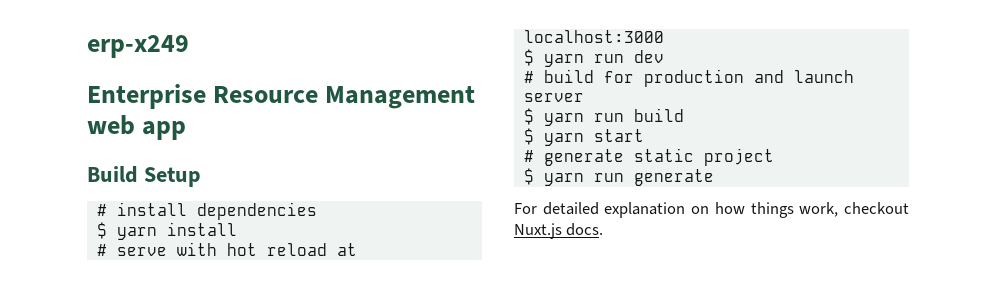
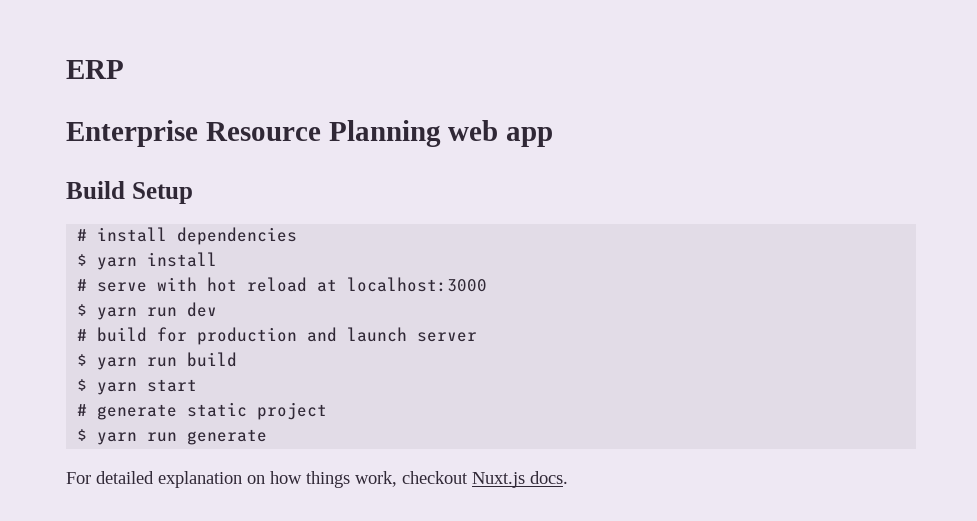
[87,35,189,58] erp-x249 -> [66,60,124,79] ERP
[325,86,476,109] Management -> [328,120,441,147] Planning

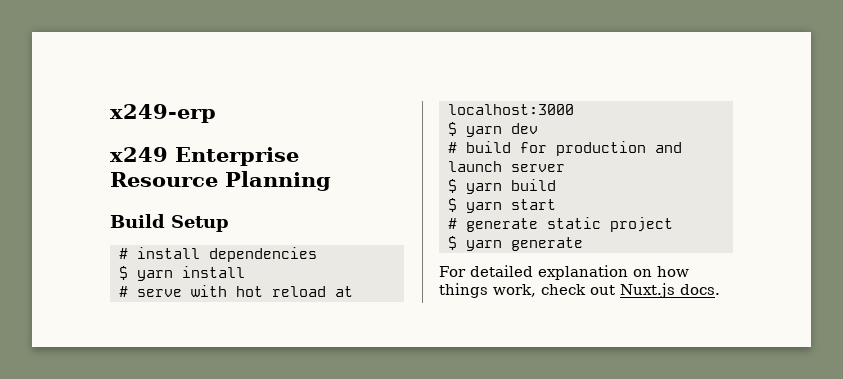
[66,60,124,79] ERP // -> [110,104,216,123] [110,147,168,162] x249-erp // x249
[448,120,554,147] web app -> (331, 181) none
[147,307,178,317] run -> (502, 131) none
[147,357,178,367] run -> (502, 188) none
[147,432,178,442] run -> (502, 245) none
[402,471,468,484] checkout -> [541,284,615,295] check out

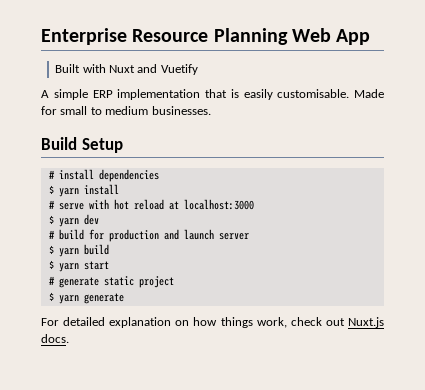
[110,104,216,123] [110,147,168,162] x249-erp // x249 -> (41, 36) none
(331, 181) none -> [291,28,371,45] [55,64,198,75] [41,89,384,100] [41,106,211,115] Web App // Built with Nuxt and Vuetify // A simple ERP implementation that is easily customisable. Made for small to medium businesses.

